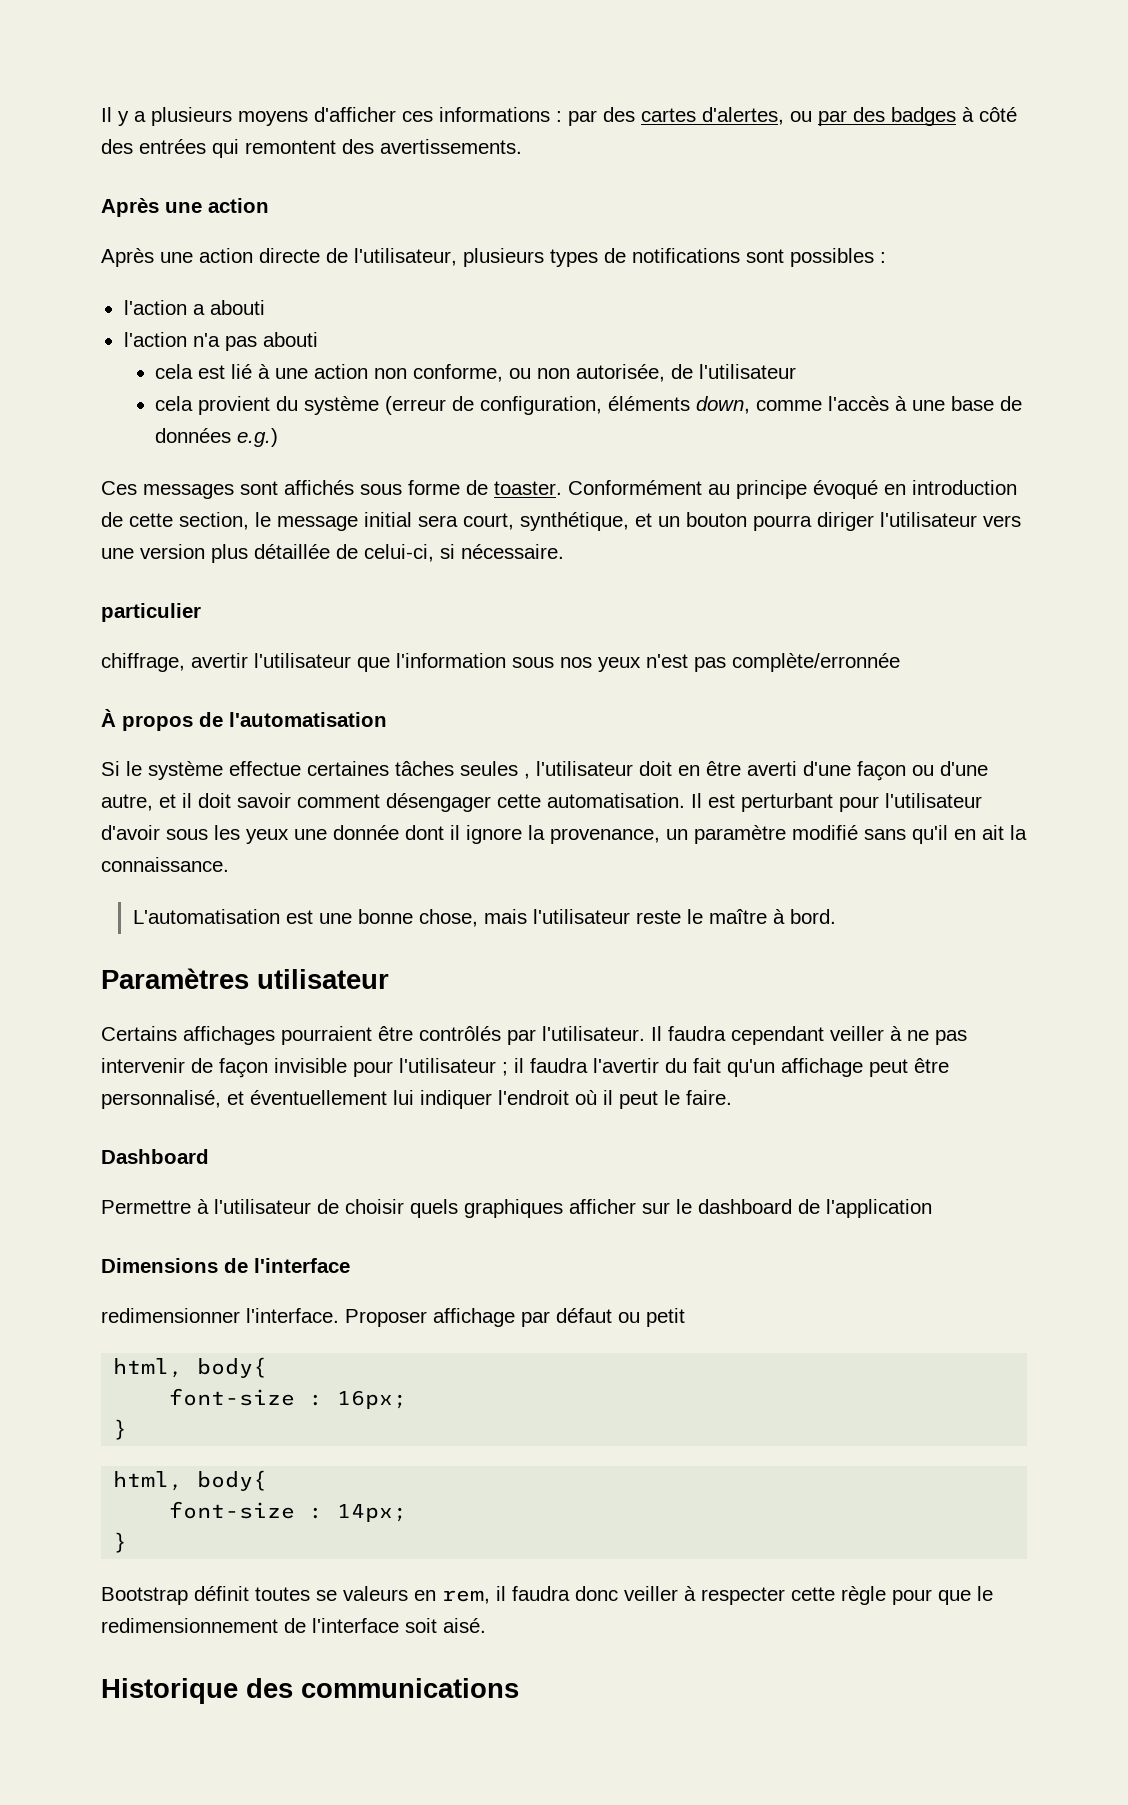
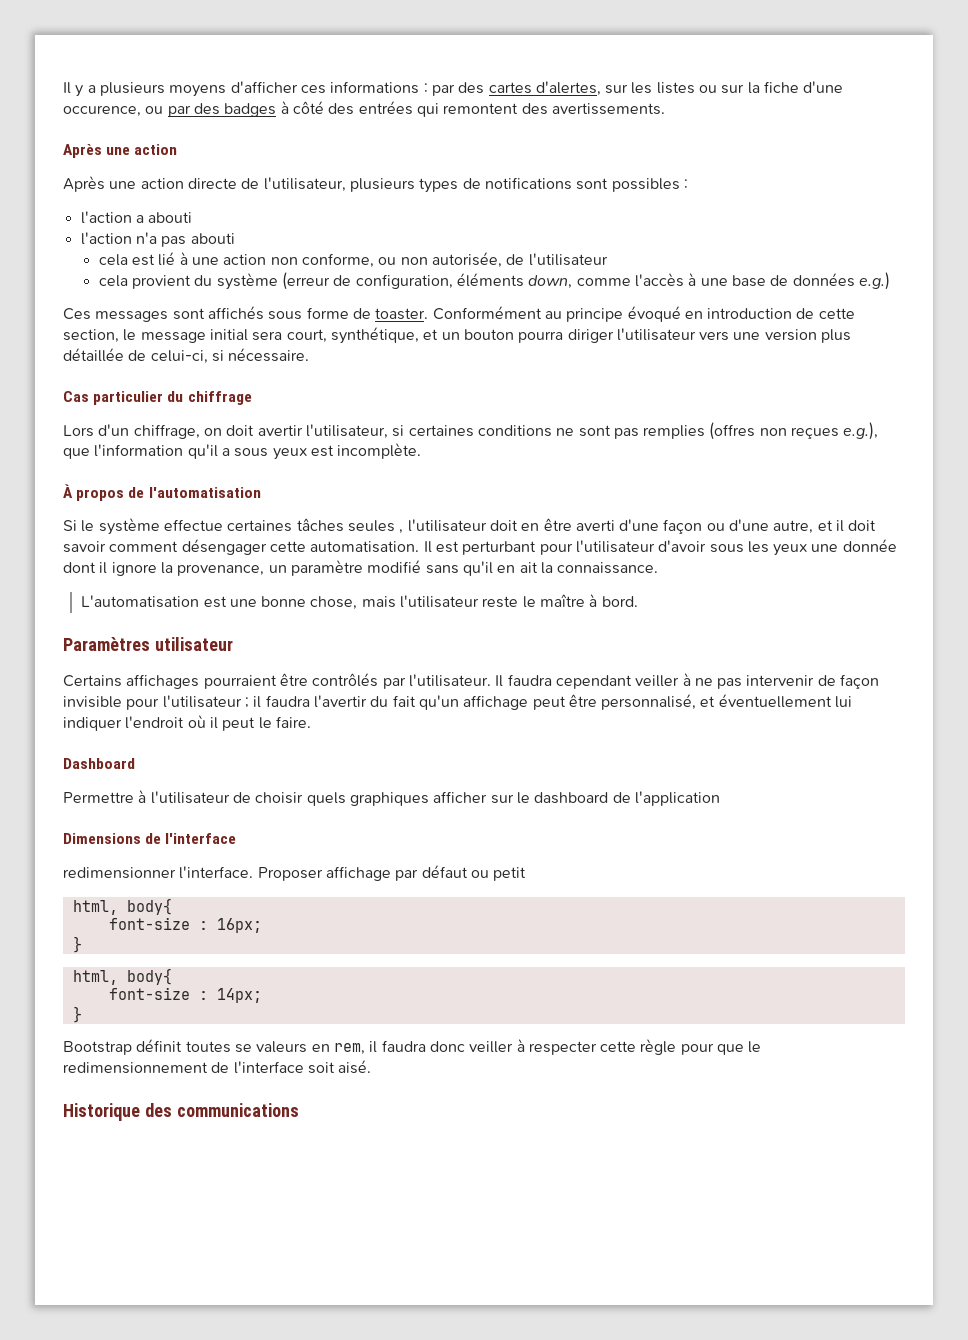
(784, 116) none -> [605,81,844,94] [63,105,141,117] sur les listes ou sur la fiche d'une occurence,
(564, 551) none -> [63,391,89,402] Cas
[101,653,900,672] // chiffrage, avertir l'utilisateur que l'information sous nos yeux n'est pas complète/erronnée -> [167,391,252,405] [63,422,879,440] [63,443,422,460] du chiffrage // Lors d'un chiffrage, on doit avertir l'utilisateur, si certaines conditions ne sont pas remplies (offres non reçues e.g.), que l'information qu'il a sous yeux est incomplète.

